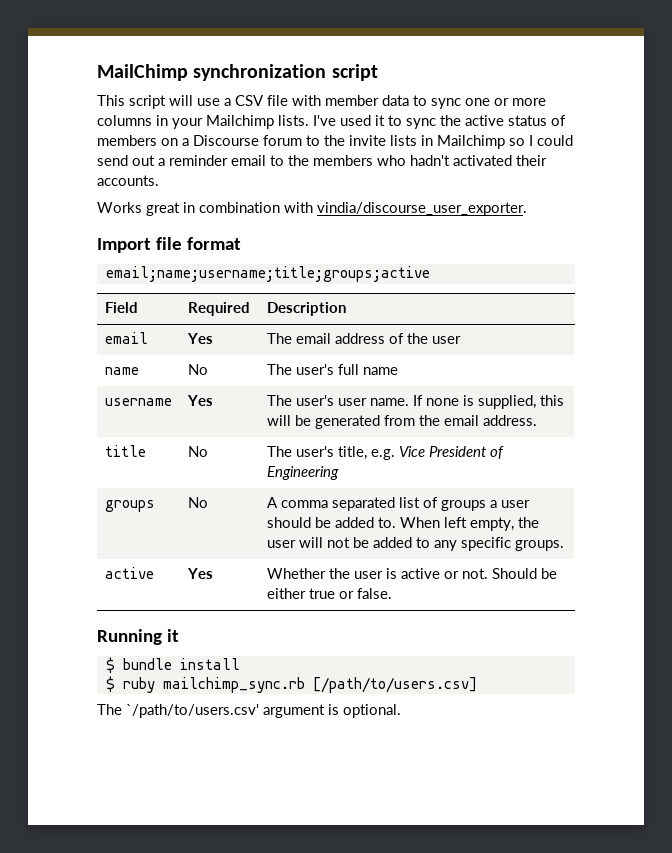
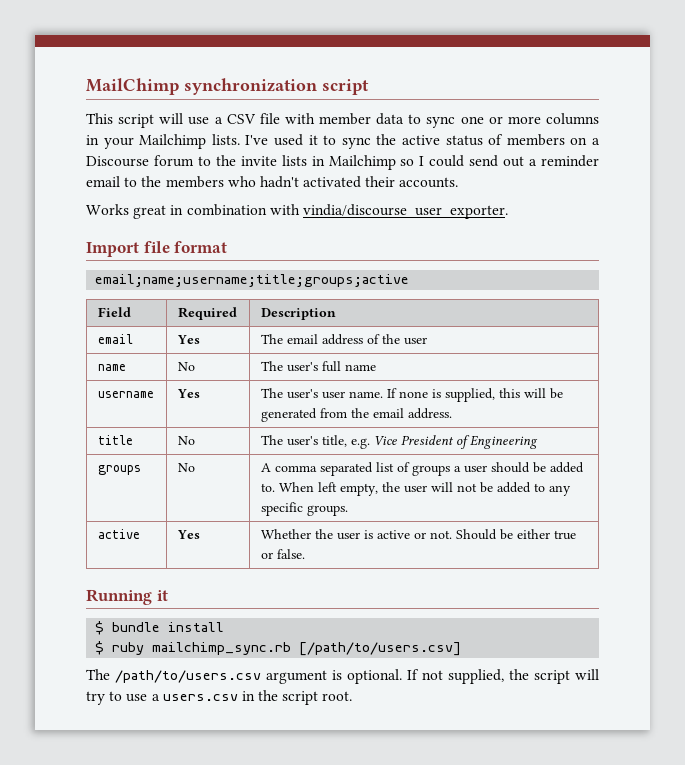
[126,704,259,718] `/path/to/users.csv' -> [115,670,261,683] /path/to/users.csv
(401, 711) none -> [407,669,599,684] [86,690,353,705] If not supplied, the script will try to use a users.csv in the script root.

